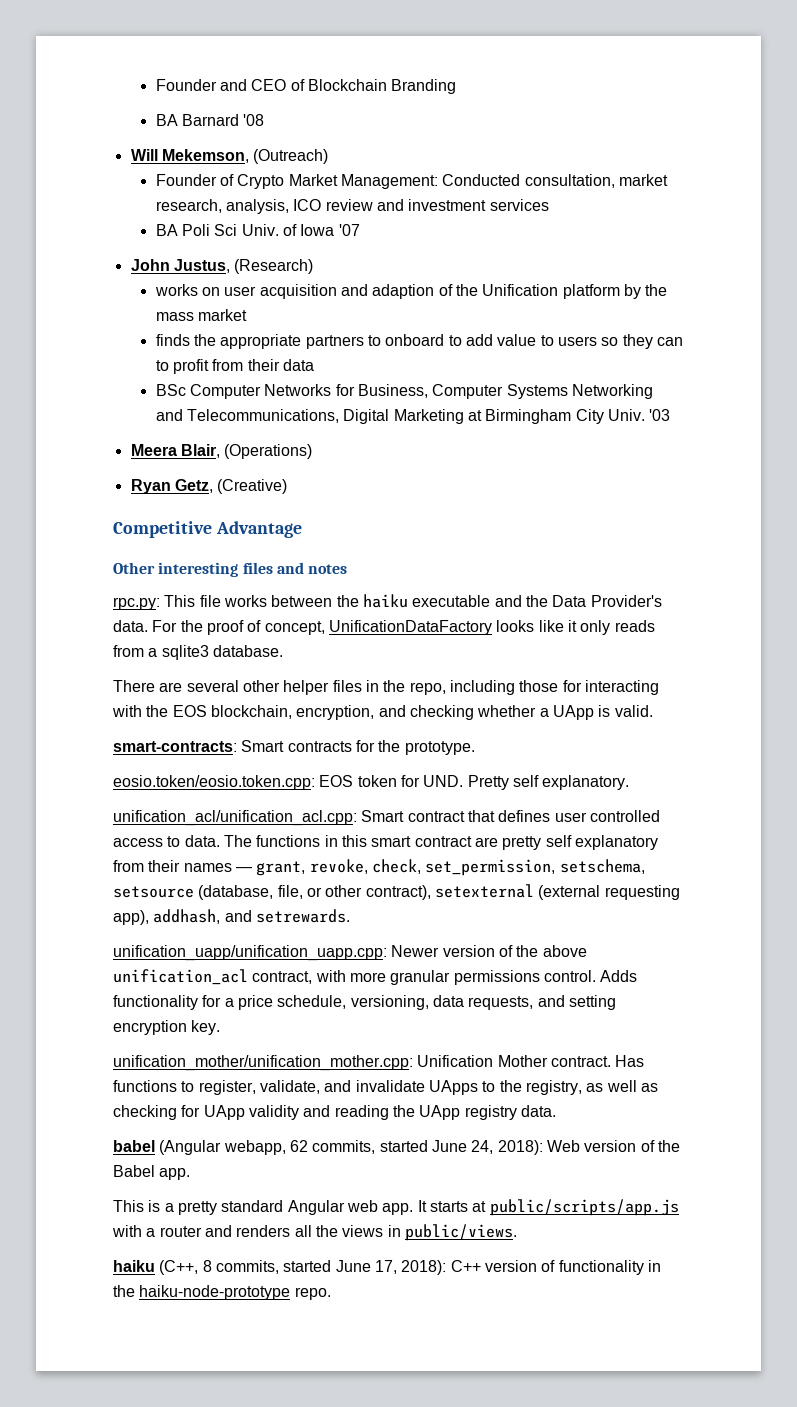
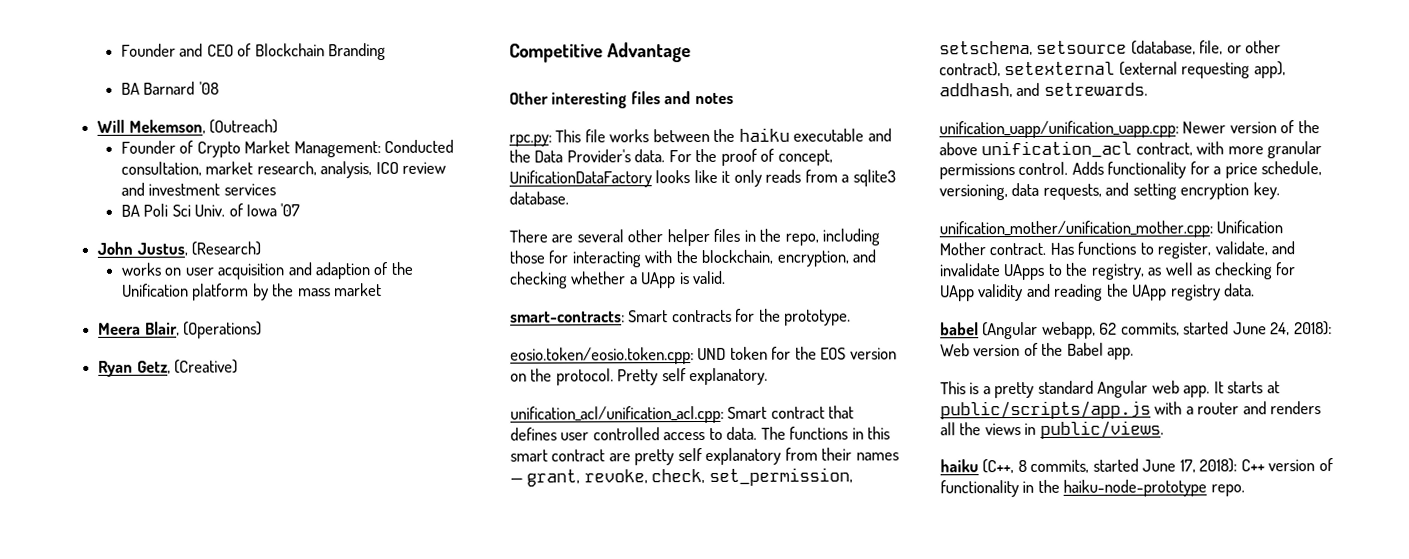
[155,334,683,349] [155,359,314,374] [155,384,653,399] [155,409,671,424] // finds the appropriate partners to onboard to add value to users so they can to profit from their data // BSc Computer Networks for Business, Computer Systems Networking and Telecommunications, Digital Marketing at Birmingham City Univ. '03 -> (383, 290) none
[172,705,207,717] EOS -> (698, 257) none
[319,775,354,787] EOS -> [697,347,727,361] UND
[423,775,464,787] UND. -> [794,346,897,360] [510,368,614,386] the EOS version on the protocol.

